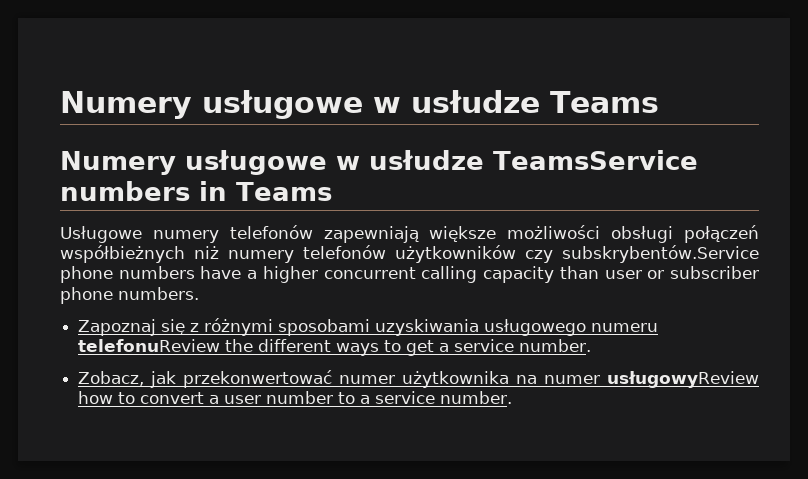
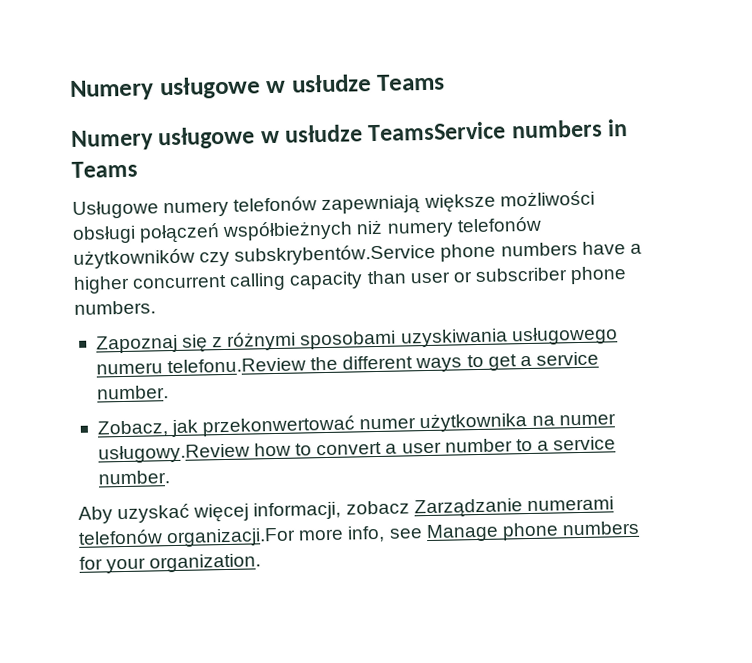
[78,339,221,352] telefonuReview -> [167,357,307,374] telefonu.Review
[607,371,760,388] usługowyReview -> [97,443,250,464] usługowy.Review
(513, 397) none -> [78,496,614,524] [78,520,640,548] [79,553,262,574] // Aby uzyskać więcej informacji, zobacz Zarządzanie numerami telefonów organizacji.For more info, see Manage phone numbers for your organization.

